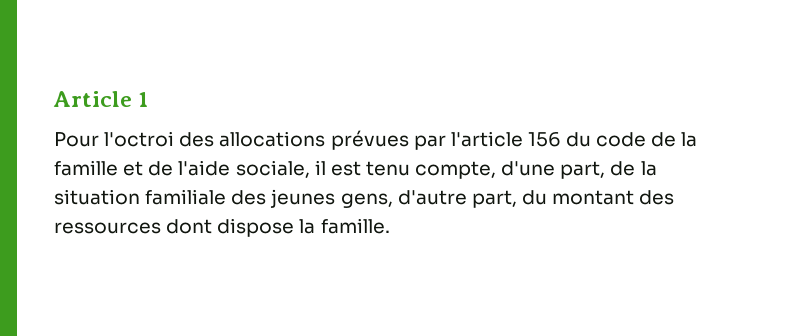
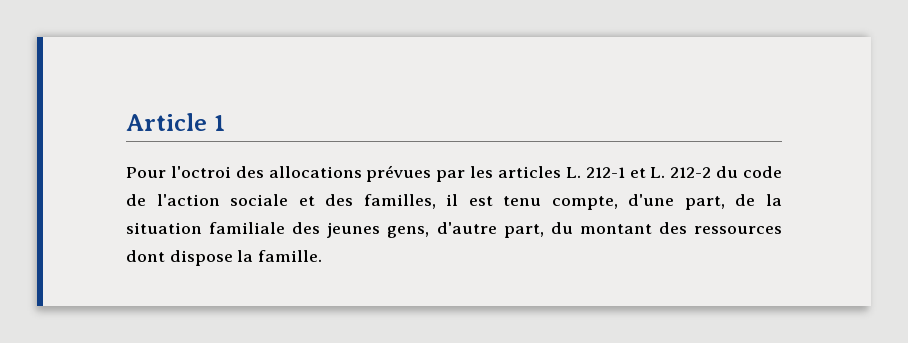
[450,131,698,147] [54,160,310,178] l'article 156 du code de la famille et de l'aide sociale, -> [470,166,782,178] [126,194,436,209] les articles L. 212-1 et L. 212-2 du code de l'action sociale et des familles,

